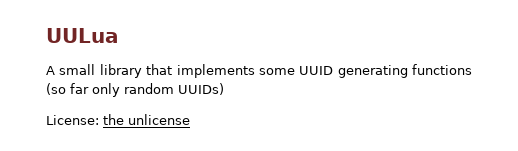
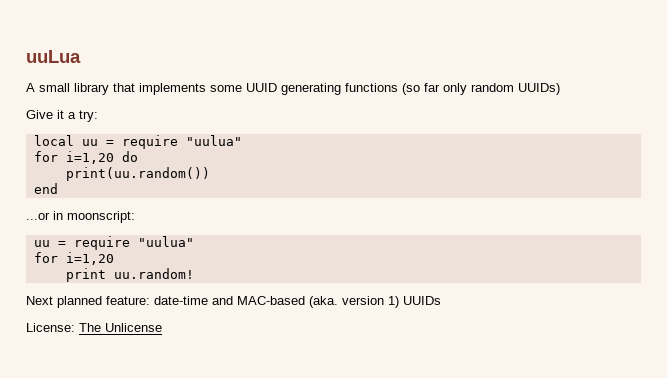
[46,28,119,43] UULua -> [26,50,81,63] uuLua
(224, 89) none -> [26,110,98,122] [33,135,242,149] [33,151,138,164] [65,167,210,181] [33,183,58,194] [26,211,135,223] [33,236,194,250] [33,252,114,265] [65,268,194,282] [26,296,441,308] // Give it a try: // local uu = require "uulua" // for i=1,20 do // print(uu.random()) // end // ...or in moonscript: // uu = require "uulua" // for i=1,20 // print uu.random! // Next planned feature: date-time and MAC-based (aka. version 1) UUIDs
[103,114,190,125] the unlicense -> [79,323,162,332] The Unlicense

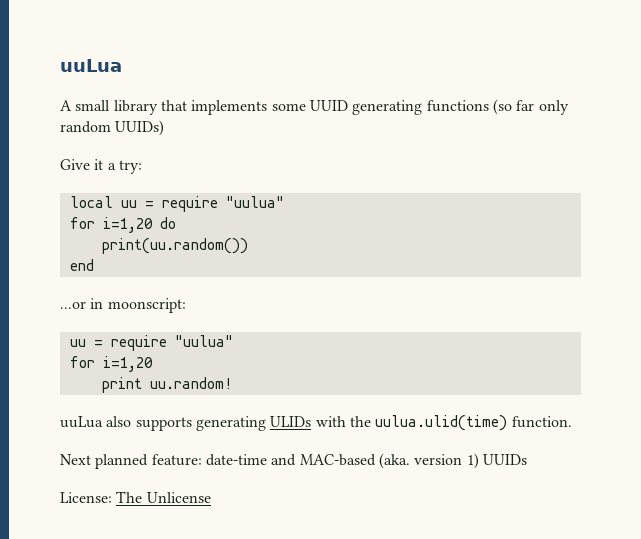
(194, 273) none -> [60,415,572,431] // uuLua also supports generating ULIDs with the uulua.ulid(time) function.

